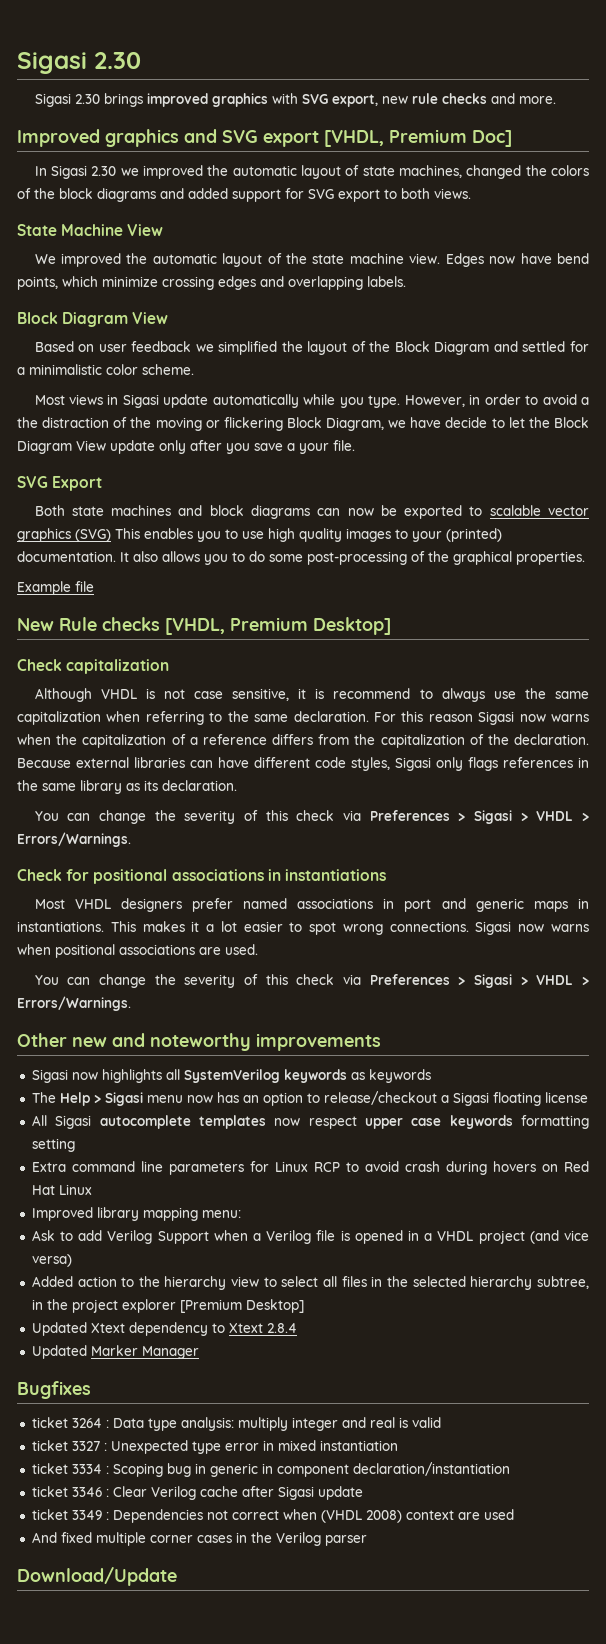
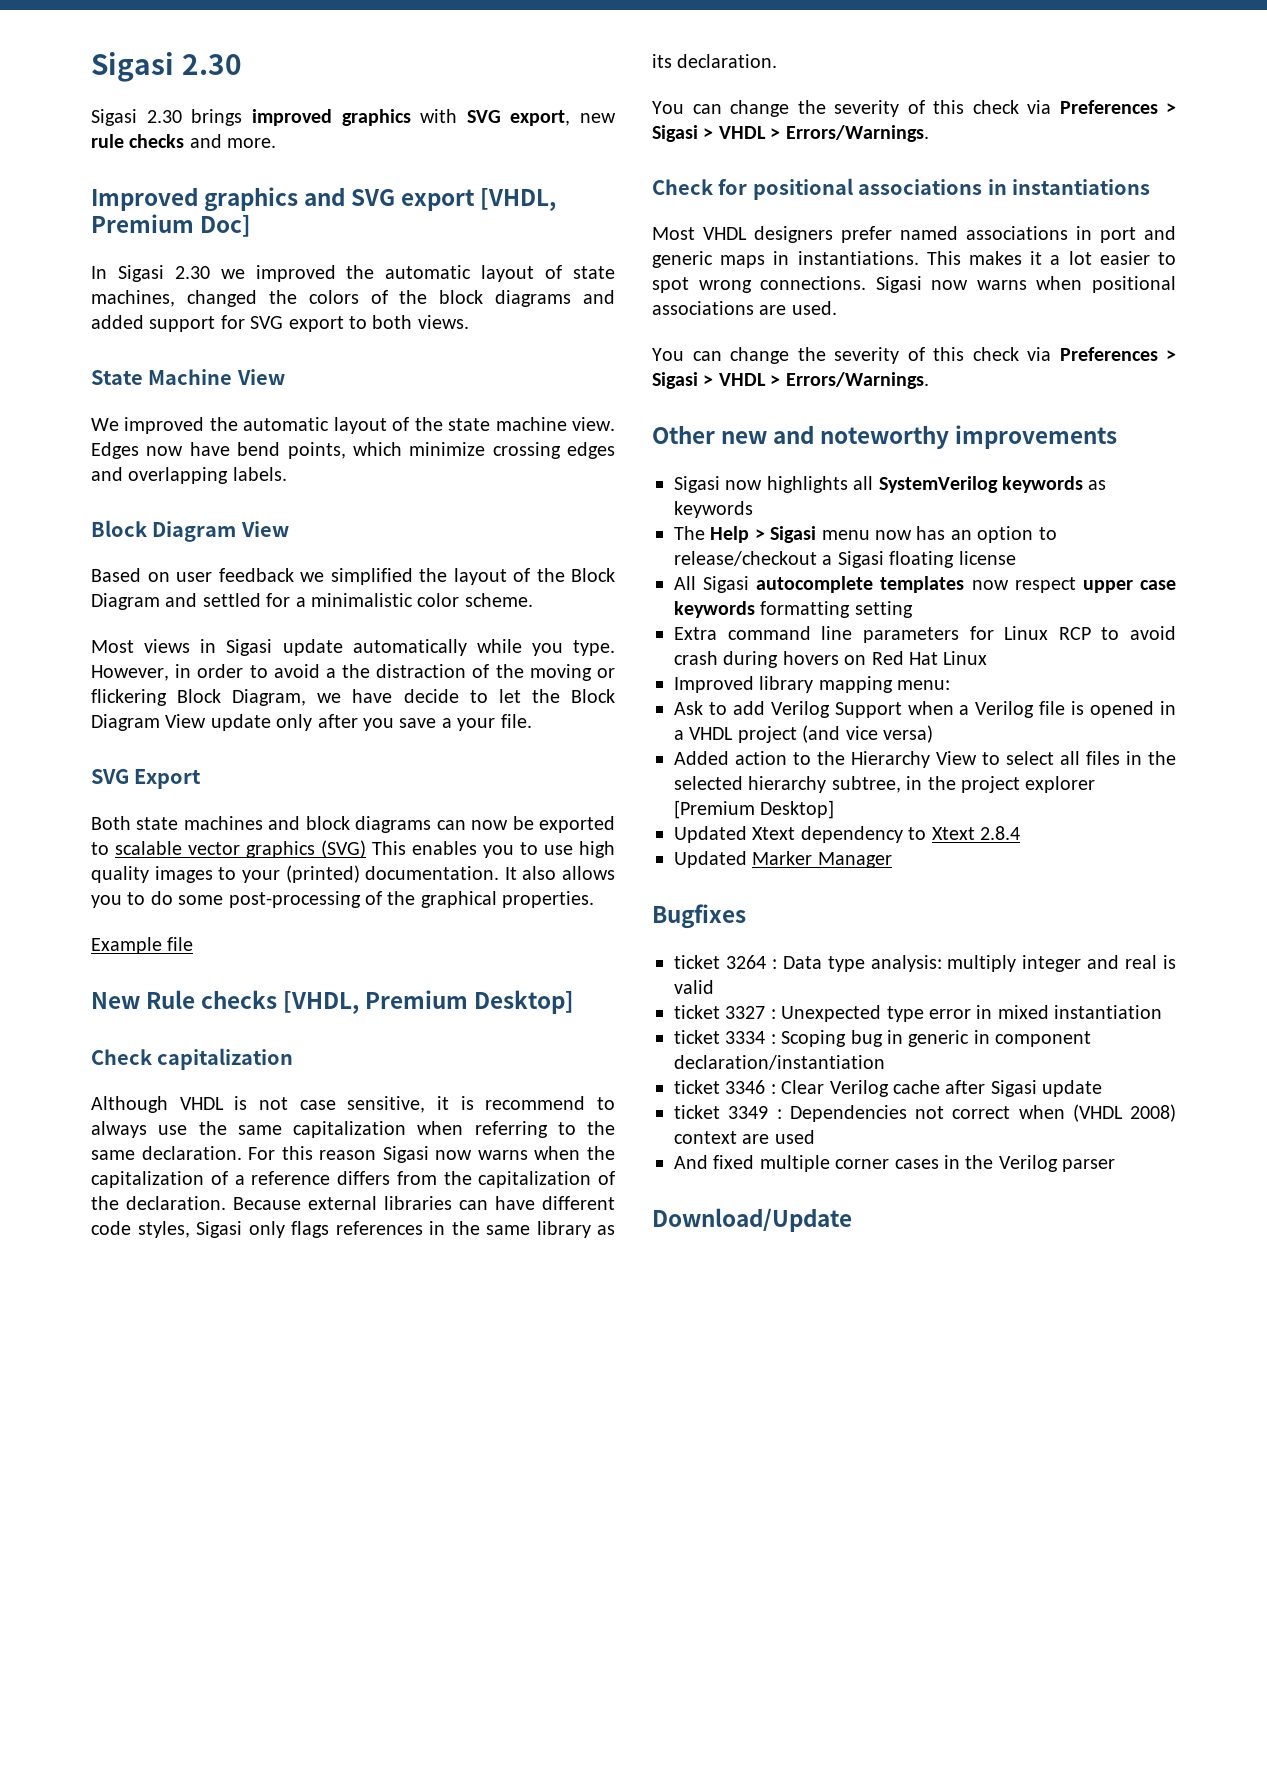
[164,1276,260,1290] hierarchy view -> [851,751,977,768] Hierarchy View

